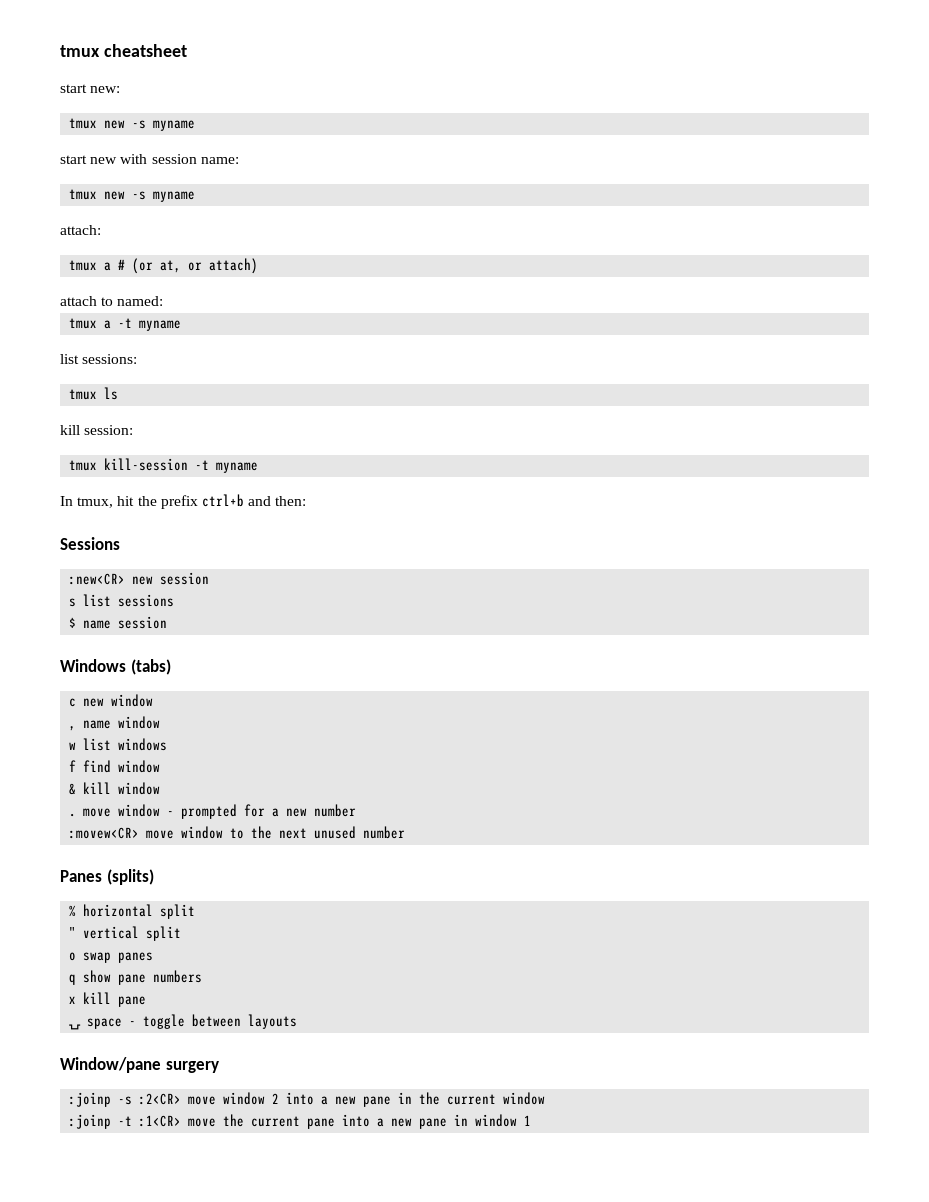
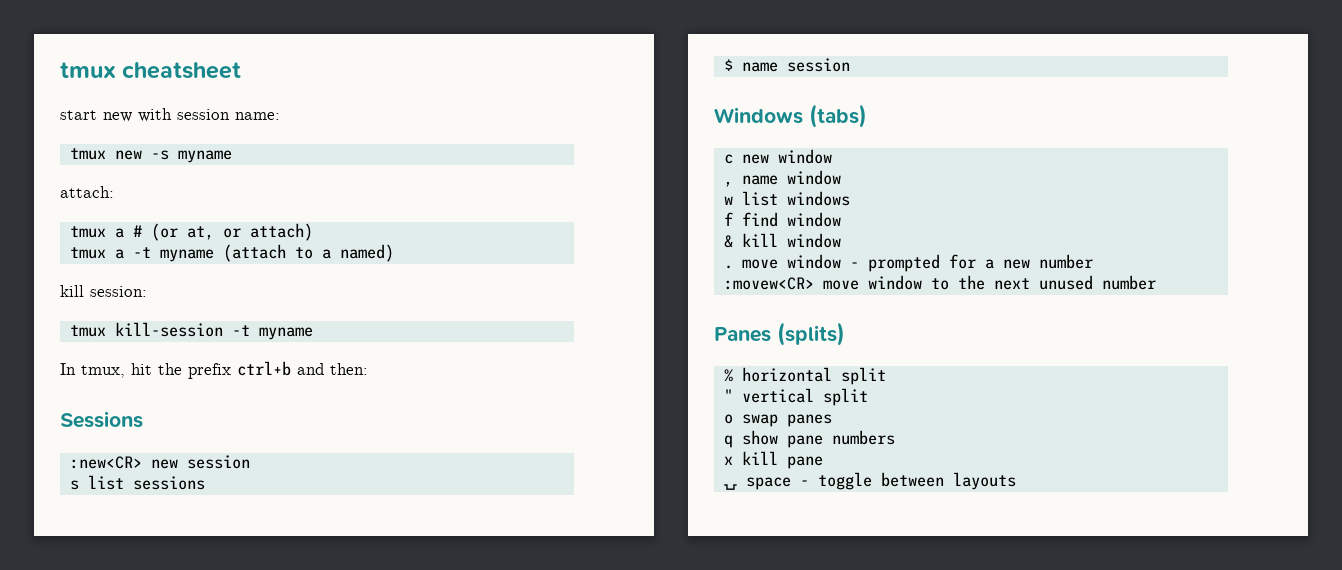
[60,84,121,93] [69,118,196,131] // start new: // tmux new -s myname -> (242, 70) none
[60,296,164,306] // attach to named: -> (313, 232) none
[60,354,138,364] [69,387,119,400] // list sessions: // tmux ls -> [222,244,394,262] (attach to a named)
[60,1057,219,1073] [69,1092,546,1107] [69,1114,532,1129] // Window/pane surgery // :joinp -s :2<CR> move window 2 into a new pane in the current window // :joinp -t :1<CR> move the current pane into a new pane in window 1 -> (1016, 481) none

